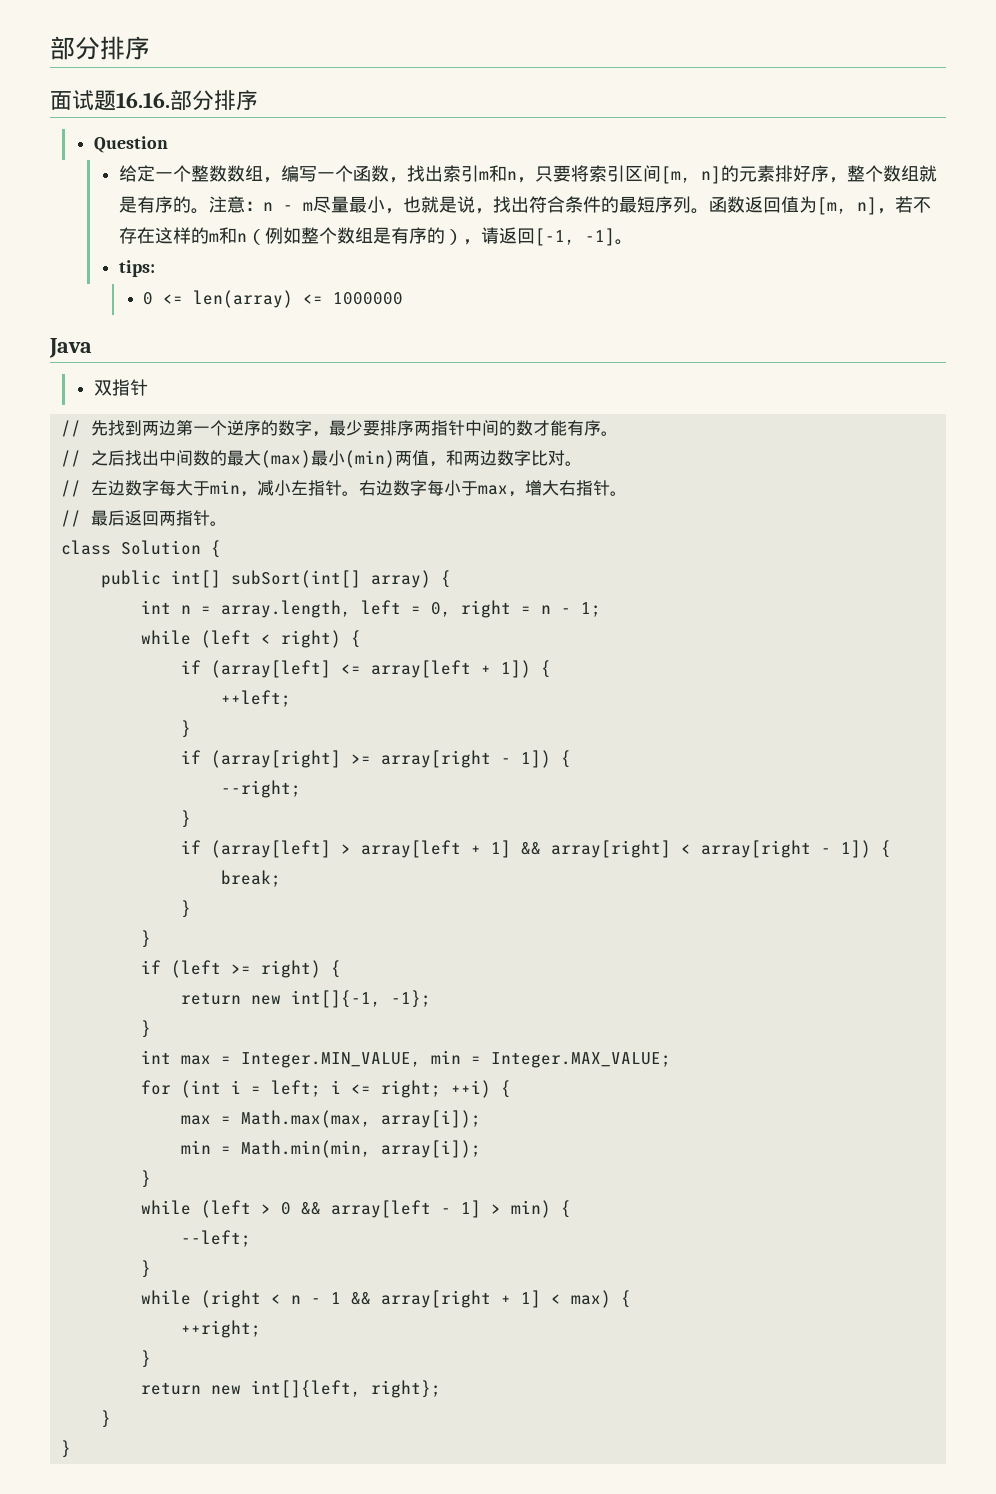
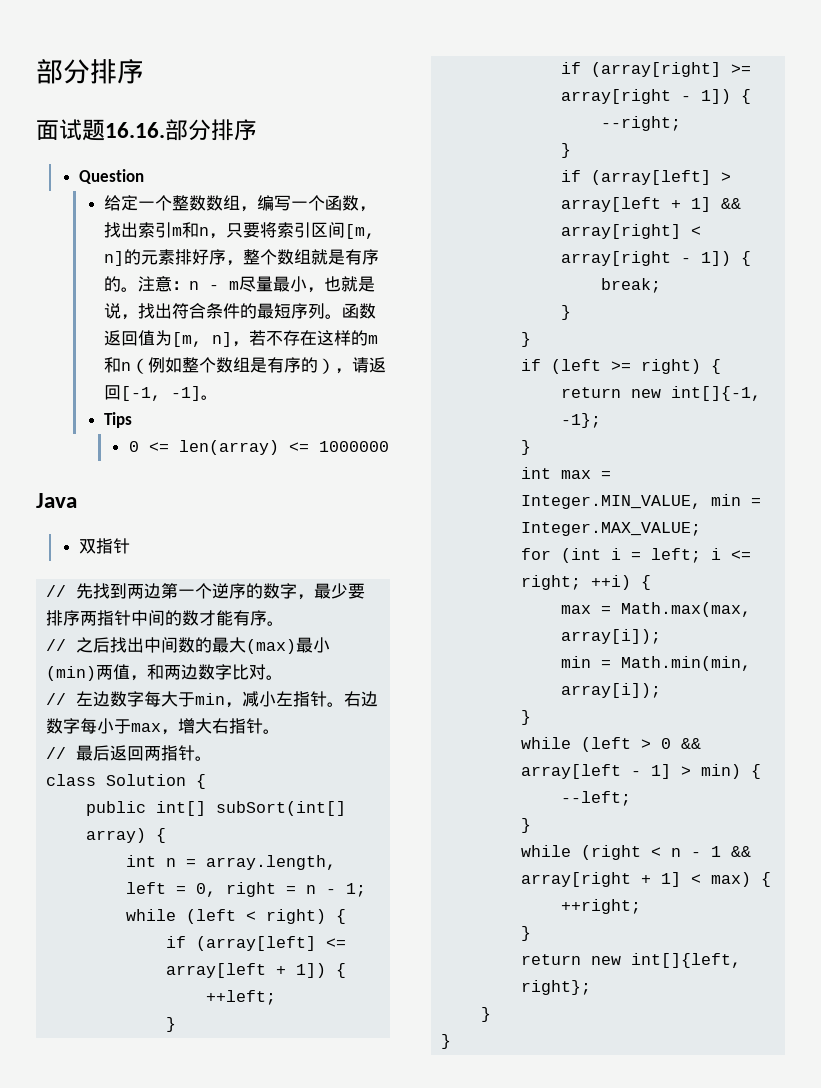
[118,260,155,277] tips: -> [104,412,133,428] Tips

